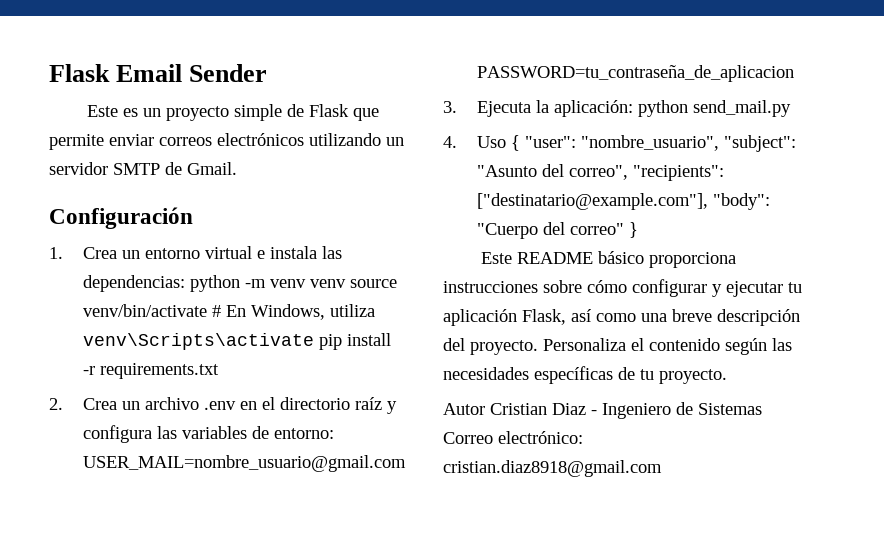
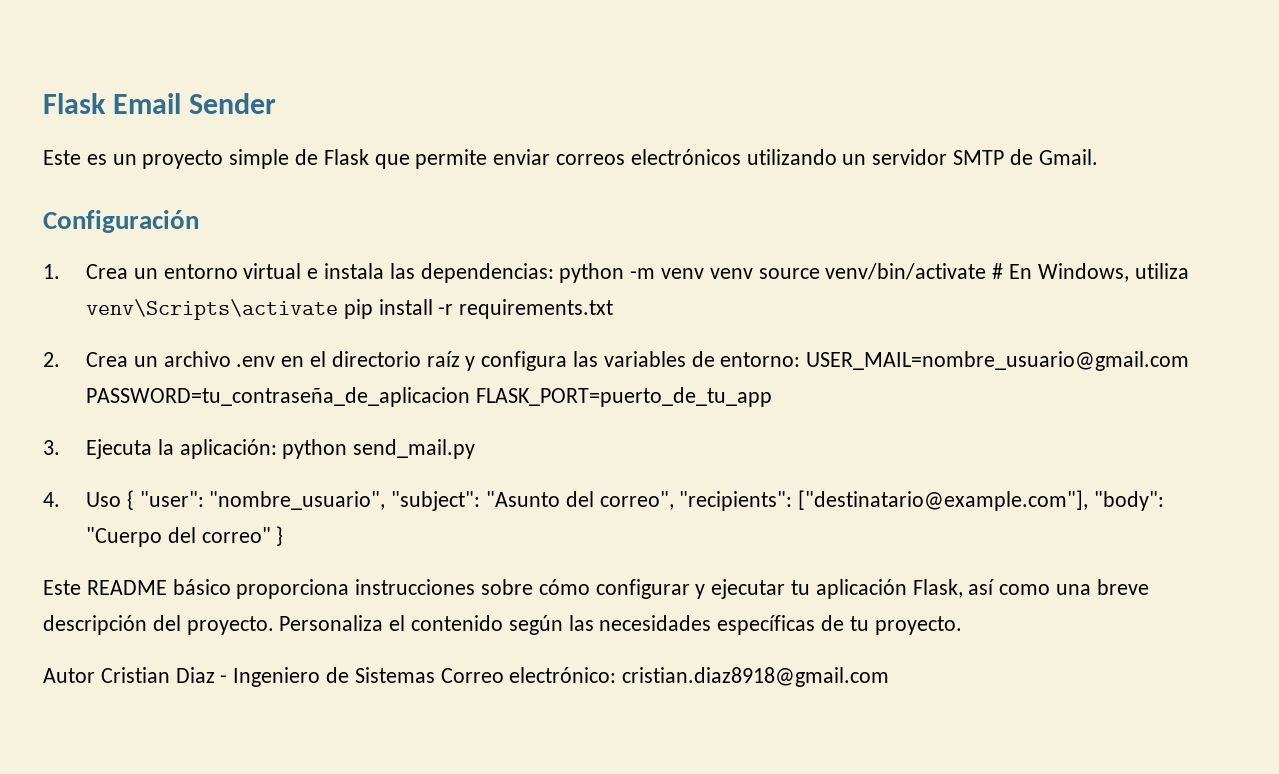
(795, 73) none -> [475,387,772,407] FLASK_PORT=puerto_de_tu_app

